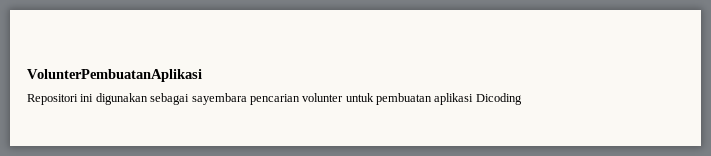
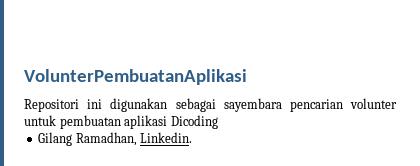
(522, 99) none -> [38,132,193,146] // Gilang Ramadhan, Linkedin.

